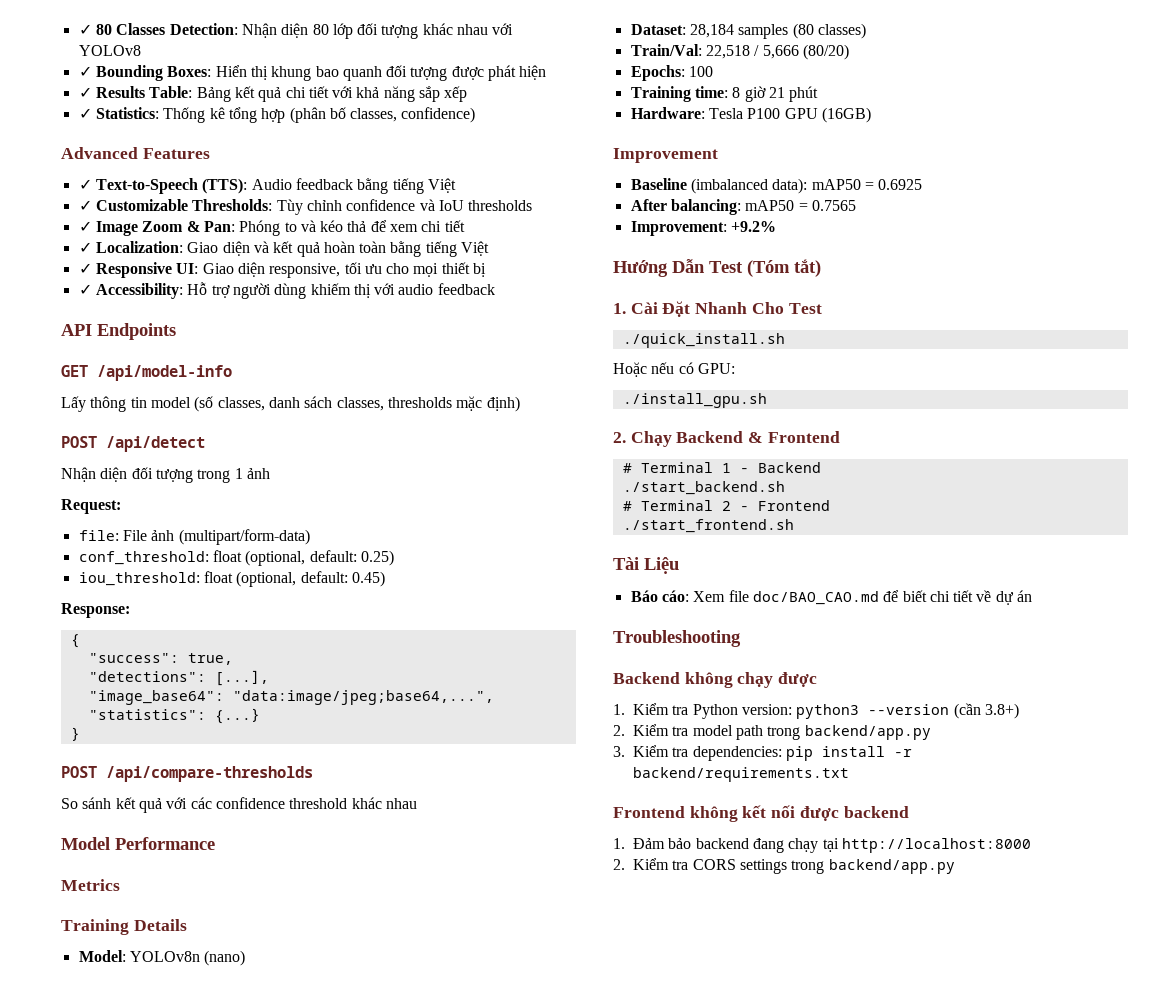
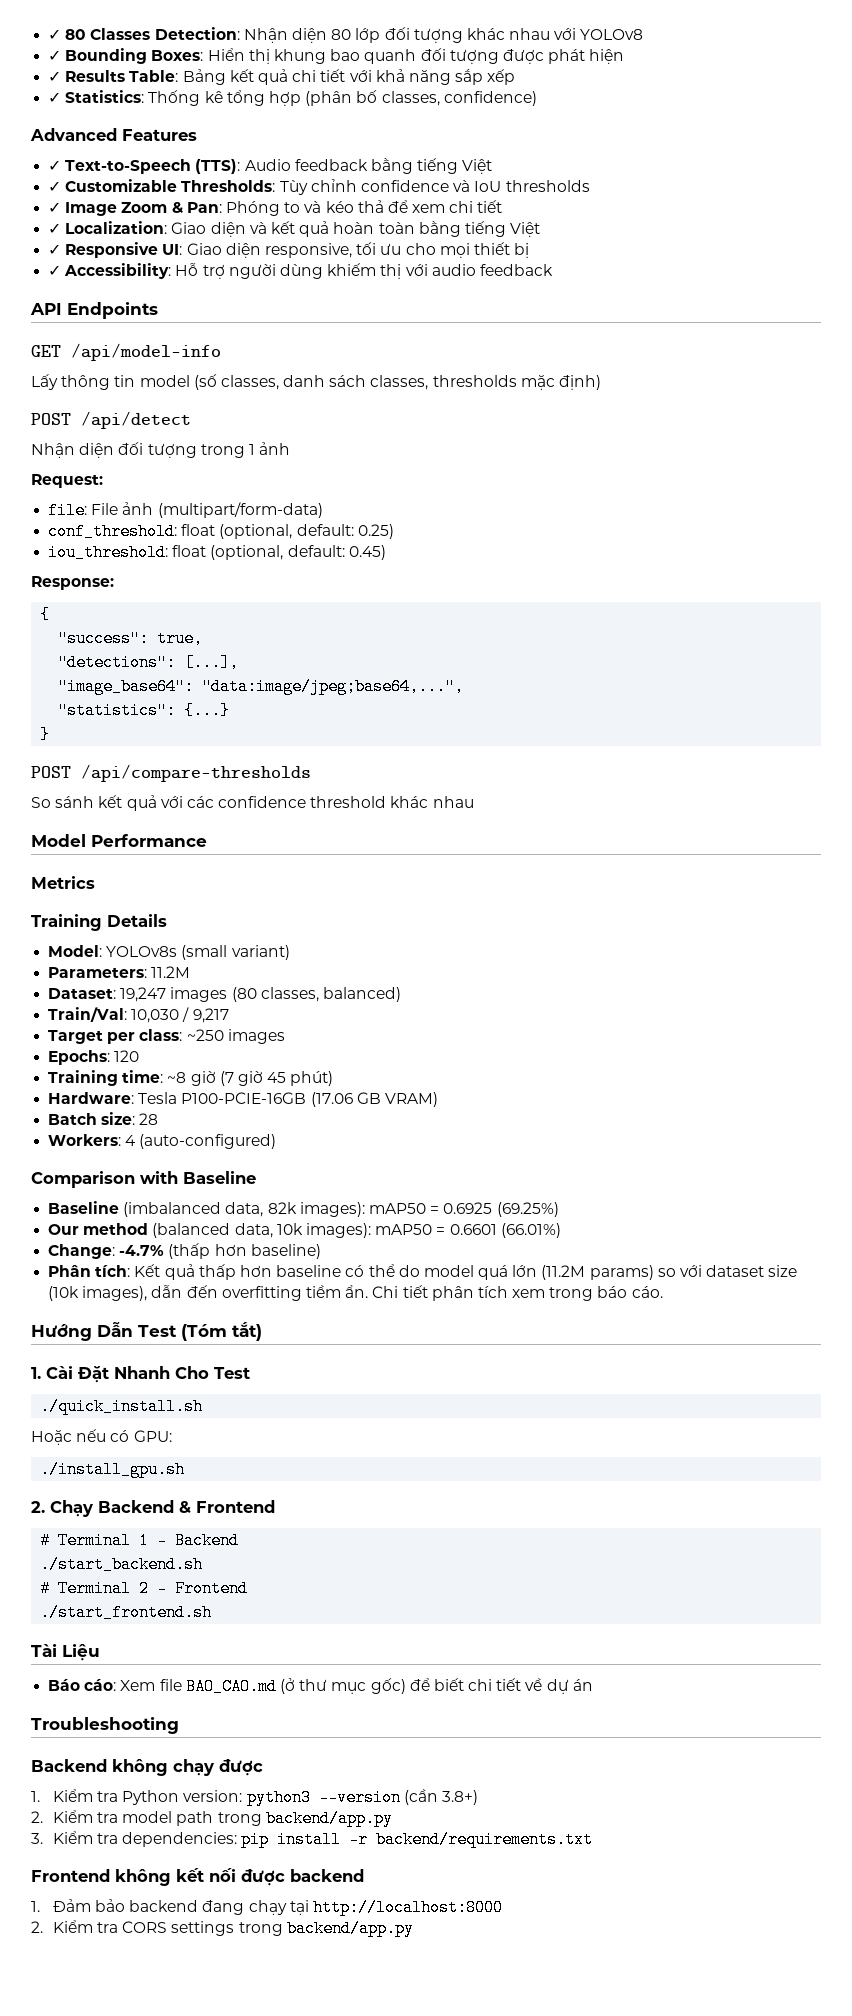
[129,950,246,966] [630,23,866,39] [630,44,849,60] YOLOv8n (nano) // Dataset: 28,184 samples (80 classes) // Train/Val: 22,518 / 5,666 (80/20) -> [106,945,290,960] [48,966,191,978] [48,987,401,1002] [48,1007,229,1023] [48,1029,285,1044] YOLOv8s (small variant) // Parameters: 11.2M // Dataset: 19,247 images (80 classes, balanced) // Train/Val: 10,030 / 9,217 // Target per class: ~250 images
[688,66,713,77] 100 -> [114,1050,140,1062] 120
[732,86,819,102] [630,107,871,123] [613,148,718,163] 8 giờ 21 phút // Hardware: Tesla P100 GPU (16GB) // Improvement -> [167,1071,334,1086] [48,1092,438,1107] [48,1112,159,1125] [48,1134,277,1149] [31,1171,256,1188] ~8 giờ (7 giờ 45 phút) // Hardware: Tesla P100-PCIE-16GB (17.06 GB VRAM) // Batch size: 28 // Workers: 4 (auto-configured) // Comparison with Baseline
[772,178,808,194] data): -> [225,1202,365,1217] data, 82k images):
[630,199,856,215] [630,221,776,236] // After balancing: mAP50 = 0.7565 // Improvement: +9.2% -> [496,1202,559,1217] [48,1223,561,1238] [48,1243,321,1259] [48,1264,798,1280] [48,1285,663,1301] (69.25%) // Our method (balanced data, 10k images): mAP50 = 0.6601 (66.01%) // Change: -4.7% (thấp hơn baseline) // Phân tích: Kết quả thấp hơn baseline có thể do model quá lớn (11.2M params) so với dataset size (10k images), dẫn đến overfitting tiềm ẩn. Chi tiết phân tích xem trong báo cáo.
[752,591,879,605] doc/BAO_CAO.md -> [185,1678,406,1695] BAO_CAO.md (ở thư mục gốc)

